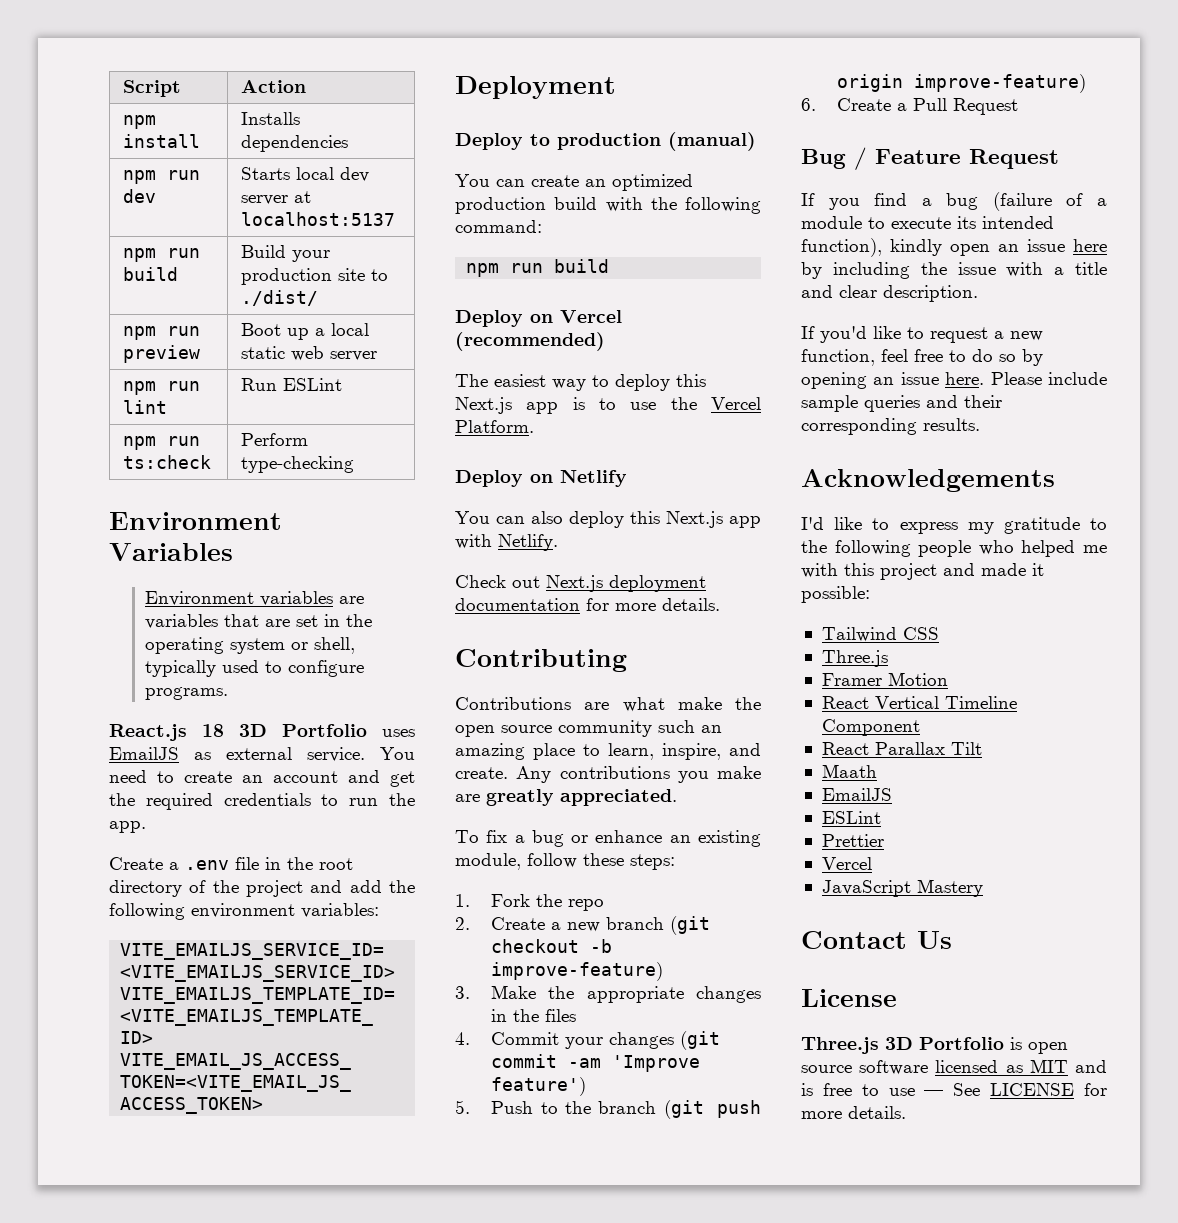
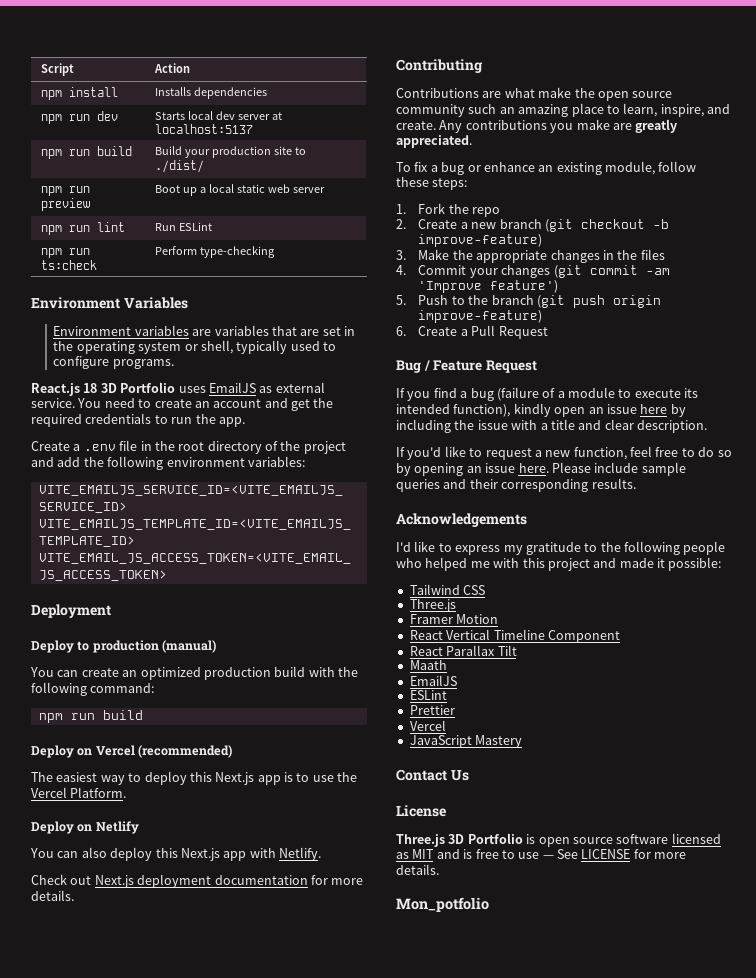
(906, 1112) none -> [396,897,489,912] // Mon_potfolio

